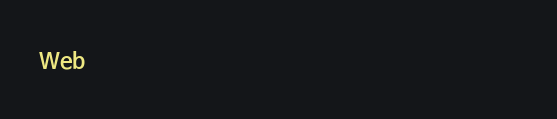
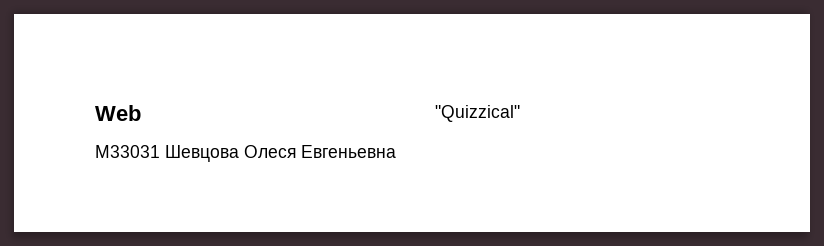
(85, 60) none -> [95,145,396,162] [435,105,520,122] // М33031 Шевцова Олеся Евгеньевна "Quizzical"

